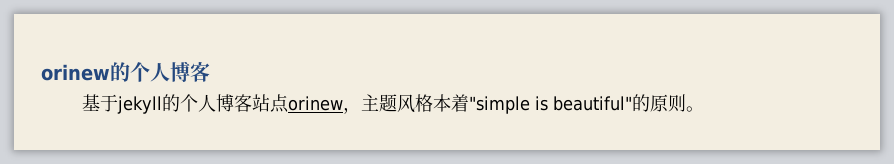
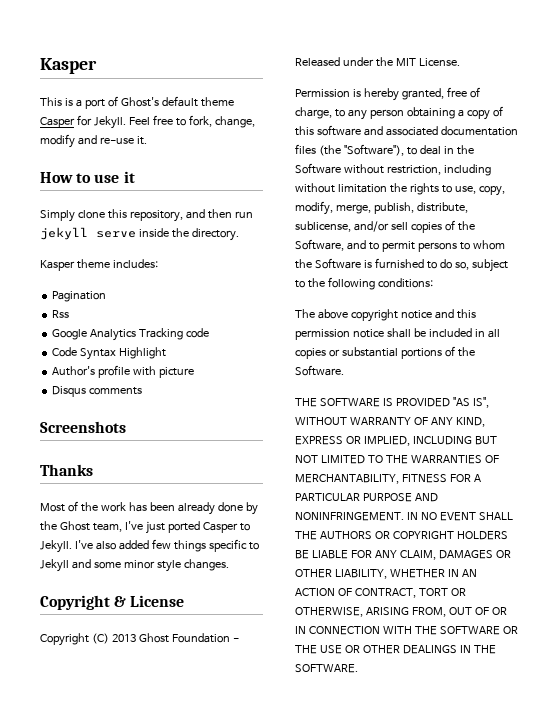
[41,61,210,82] [81,94,704,114] orinew的个人博客 // 基于jekyll的个人博客站点orinew，主题风格本着"simple is beautiful"的原则。 -> [40,58,97,74] [40,96,234,109] [40,115,255,129] [40,134,147,148] [40,171,135,183] [40,209,253,222] [40,227,239,241] [40,259,158,271] [52,291,107,302] [52,310,70,318] [52,328,210,341] [52,347,167,360] [52,365,195,378] [52,386,143,397] [40,421,126,433] [40,464,93,476] [40,501,258,515] [40,521,250,534] [40,539,259,553] [40,559,229,572] [40,595,185,610] [40,633,239,646] [295,57,460,67] [295,87,480,101] [295,106,503,120] [295,125,518,136] [295,144,474,156] [295,163,491,176] [295,183,505,196] [295,201,468,215] [295,220,475,233] [295,239,505,252] [295,258,508,272] [295,277,433,290] [295,309,476,322] [295,328,500,340] [295,346,475,359] [295,365,344,376] [295,397,489,408] [295,417,485,427] [295,436,497,446] [295,455,499,464] [295,474,481,484] [295,493,438,502] [295,512,513,521] [295,531,508,540] [295,550,511,560] [295,569,477,579] [295,588,466,598] [295,607,507,617] [295,626,518,635] [295,645,496,654] [295,664,358,673] Kasper // This is a port of Ghost's default theme Casper for Jekyll. Feel free to fork, change, modify and re-use it. // How to use it // Simply clone this repository, and then run jekyll serve inside the directory. // Kasper theme includes: // Pagination // Rss // Google Analytics Tracking code // Code Syntax Highlight // Author's profile with picture // Disqus comments // Screenshots // Thanks // Most of the work has been already done by the Ghost team, I've just ported Casper to Jekyll. I've also added few things specific to Jekyll and some minor style changes. // Copyright & License // Copyright (C) 2013 Ghost Foundation - Released under the MIT License. // Permission is hereby granted, free of charge, to any person obtaining a copy of this software and associated documentation files (the "Software"), to deal in the Software without restriction, including without limitation the rights to use, copy, modify, merge, publish, distribute, sublicense, and/or sell copies of the Software, and to permit persons to whom the Software is furnished to do so, subject to the following conditions: // The above copyright notice and this permission notice shall be included in all copies or substantial portions of the Software. // THE SOFTWARE IS PROVIDED "AS IS", WITHOUT WARRANTY OF ANY KIND, EXPRESS OR IMPLIED, INCLUDING BUT NOT LIMITED TO THE WARRANTIES OF MERCHANTABILITY, FITNESS FOR A PARTICULAR PURPOSE AND NONINFRINGEMENT. IN NO EVENT SHALL THE AUTHORS OR COPYRIGHT HOLDERS BE LIABLE FOR ANY CLAIM, DAMAGES OR OTHER LIABILITY, WHETHER IN AN ACTION OF CONTRACT, TORT OR OTHERWISE, ARISING FROM, OUT OF OR IN CONNECTION WITH THE SOFTWARE OR THE USE OR OTHER DEALINGS IN THE SOFTWARE.

